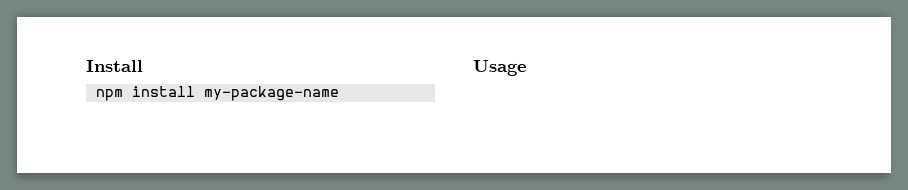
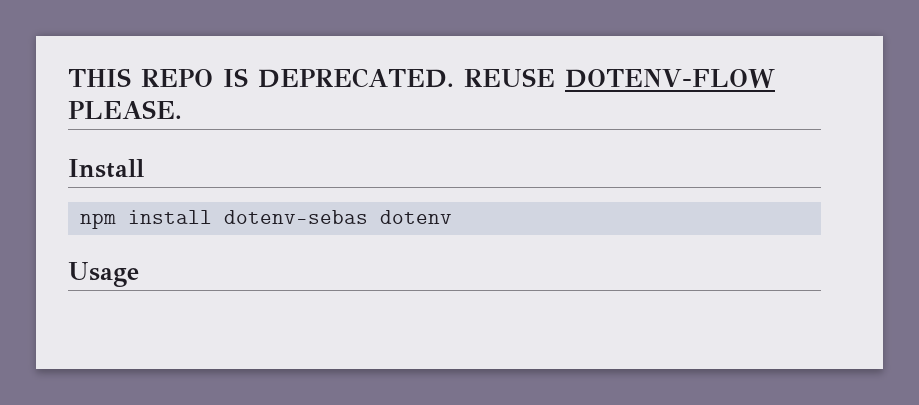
(86, 66) none -> [68,68,775,88] [68,100,182,119] THIS REPO IS DEPRECATED. REUSE DOTENV-FLOW PLEASE. //
[203,86,339,101] my-package-name -> [224,210,452,224] dotenv-sebas dotenv

